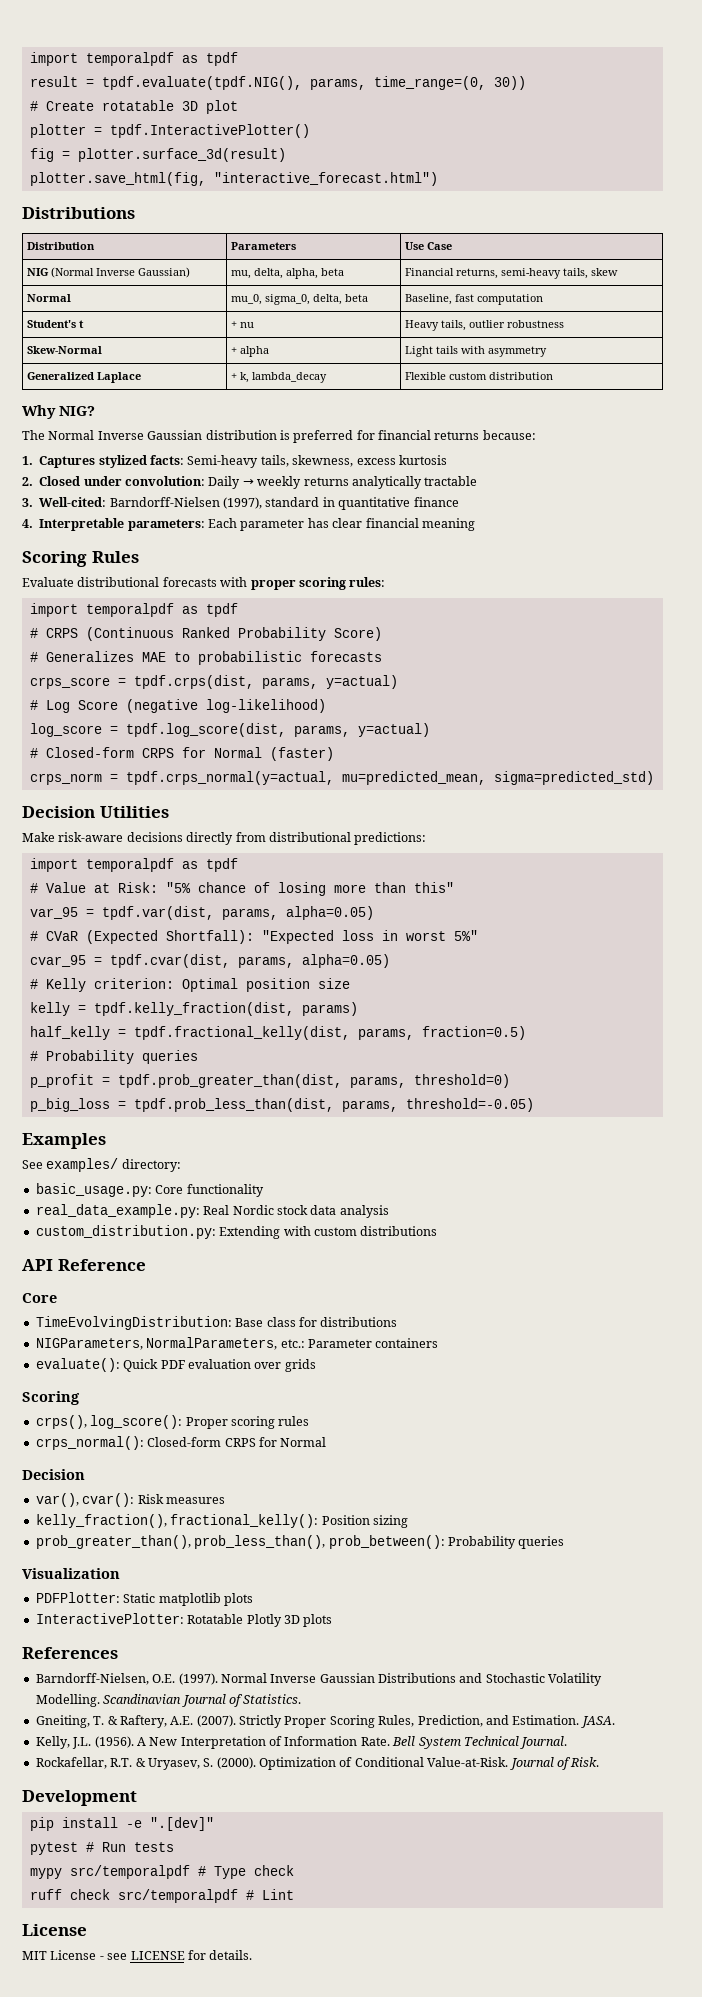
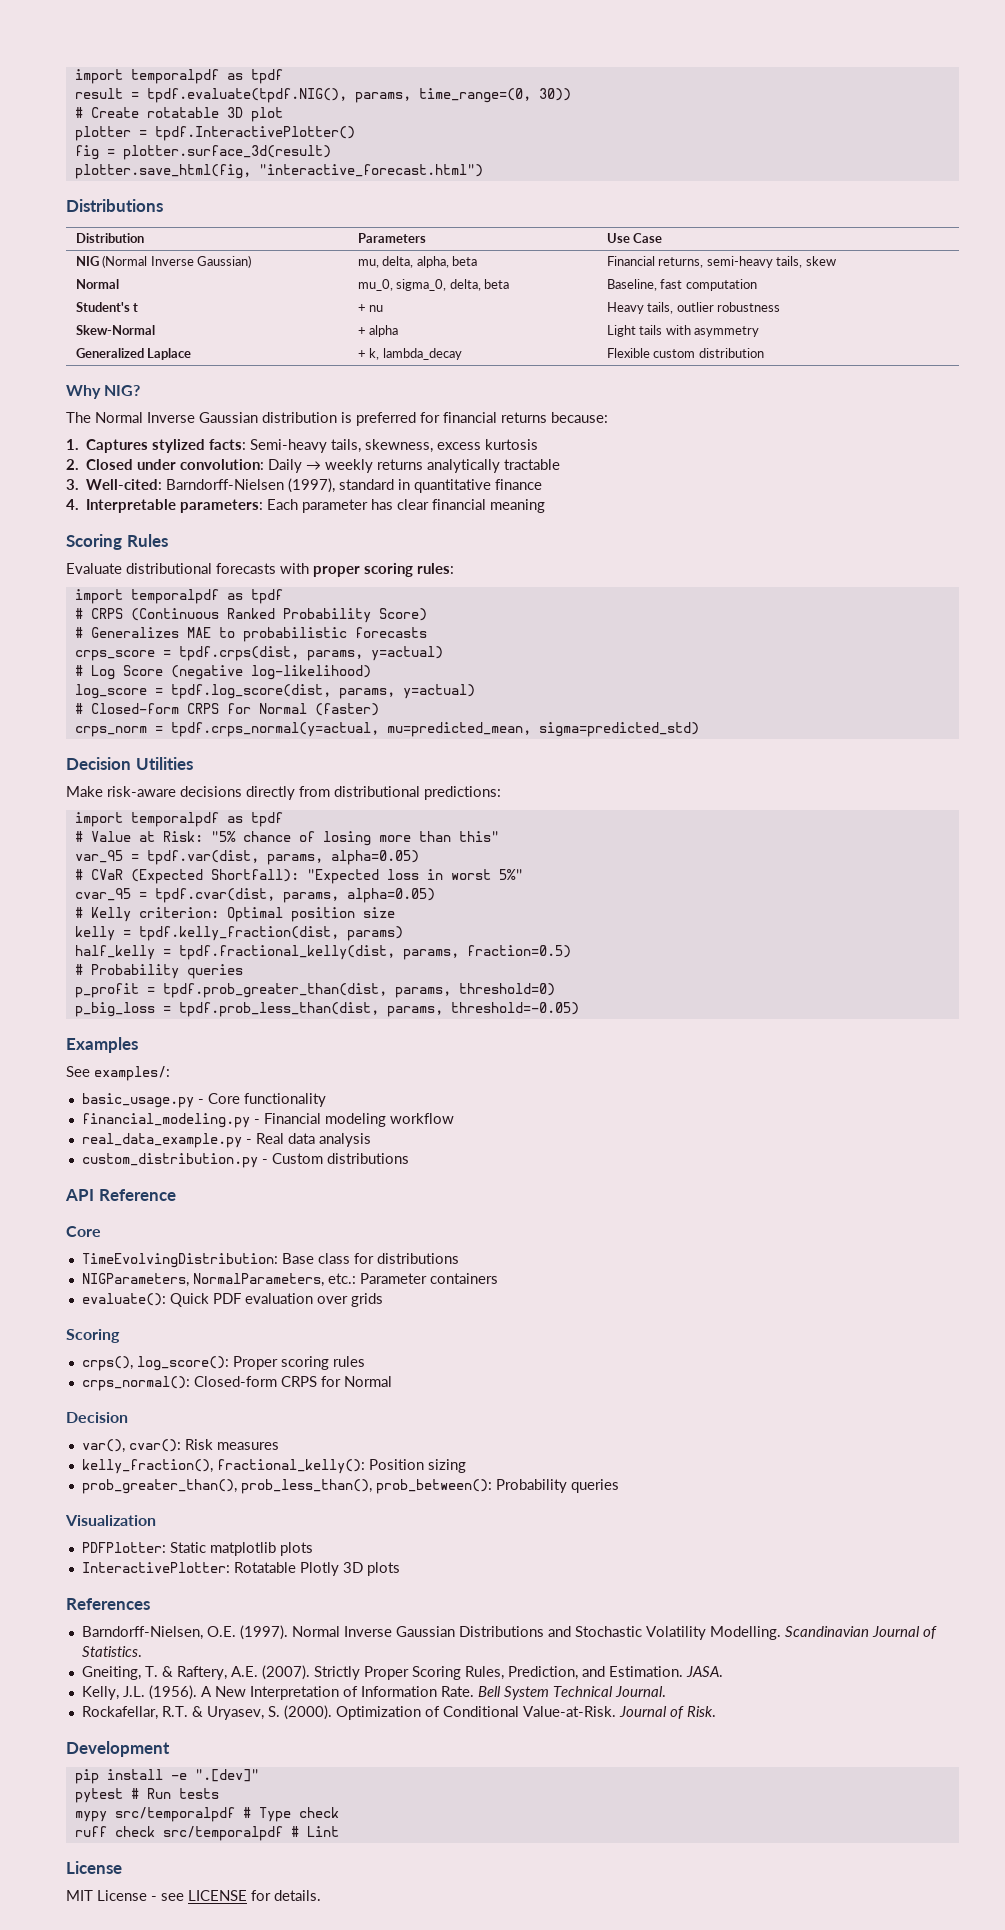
[46,1158,181,1172] [35,1183,152,1197] examples/ directory: // basic_usage.py: -> [94,1066,170,1081] [81,1093,204,1108] examples/: // basic_usage.py -
[35,1204,389,1218] [35,1225,357,1239] real_data_example.py: Real Nordic stock data analysis // custom_distribution.py: Extending with custom -> [81,1113,454,1128] [81,1133,371,1148] [81,1153,323,1168] financial_modeling.py - Financial modeling workflow // real_data_example.py - Real data analysis // custom_distribution.py - Custom

